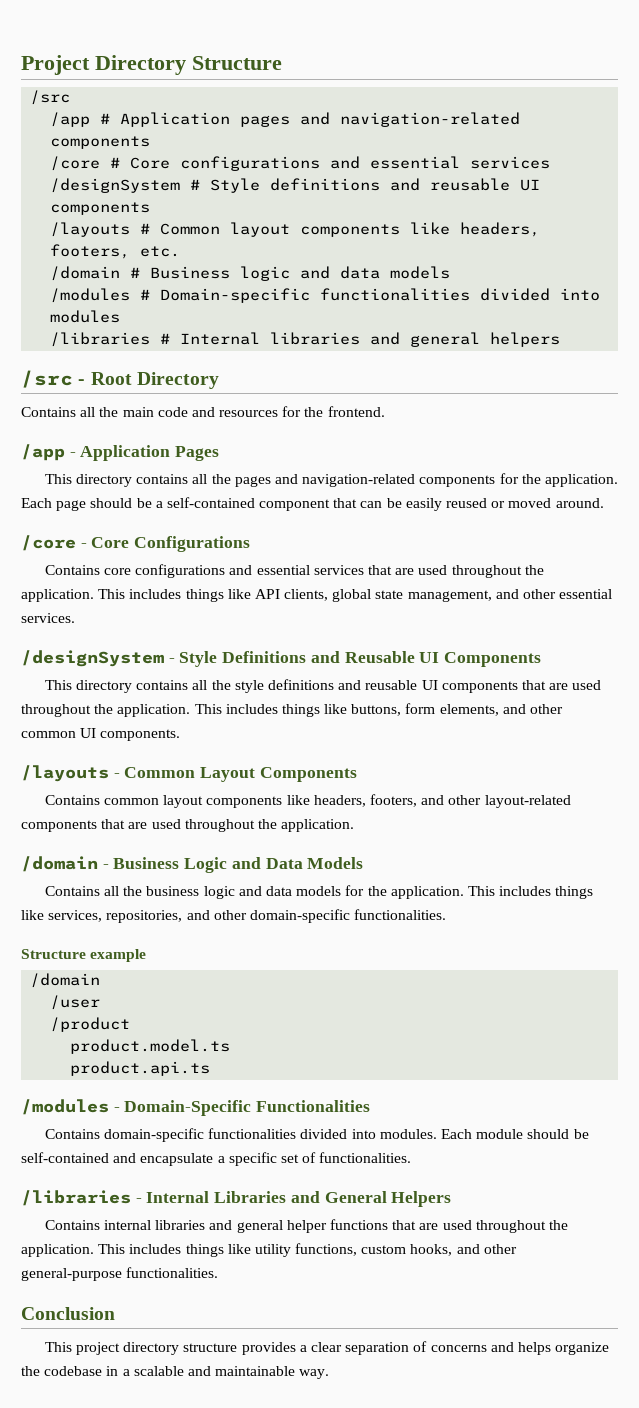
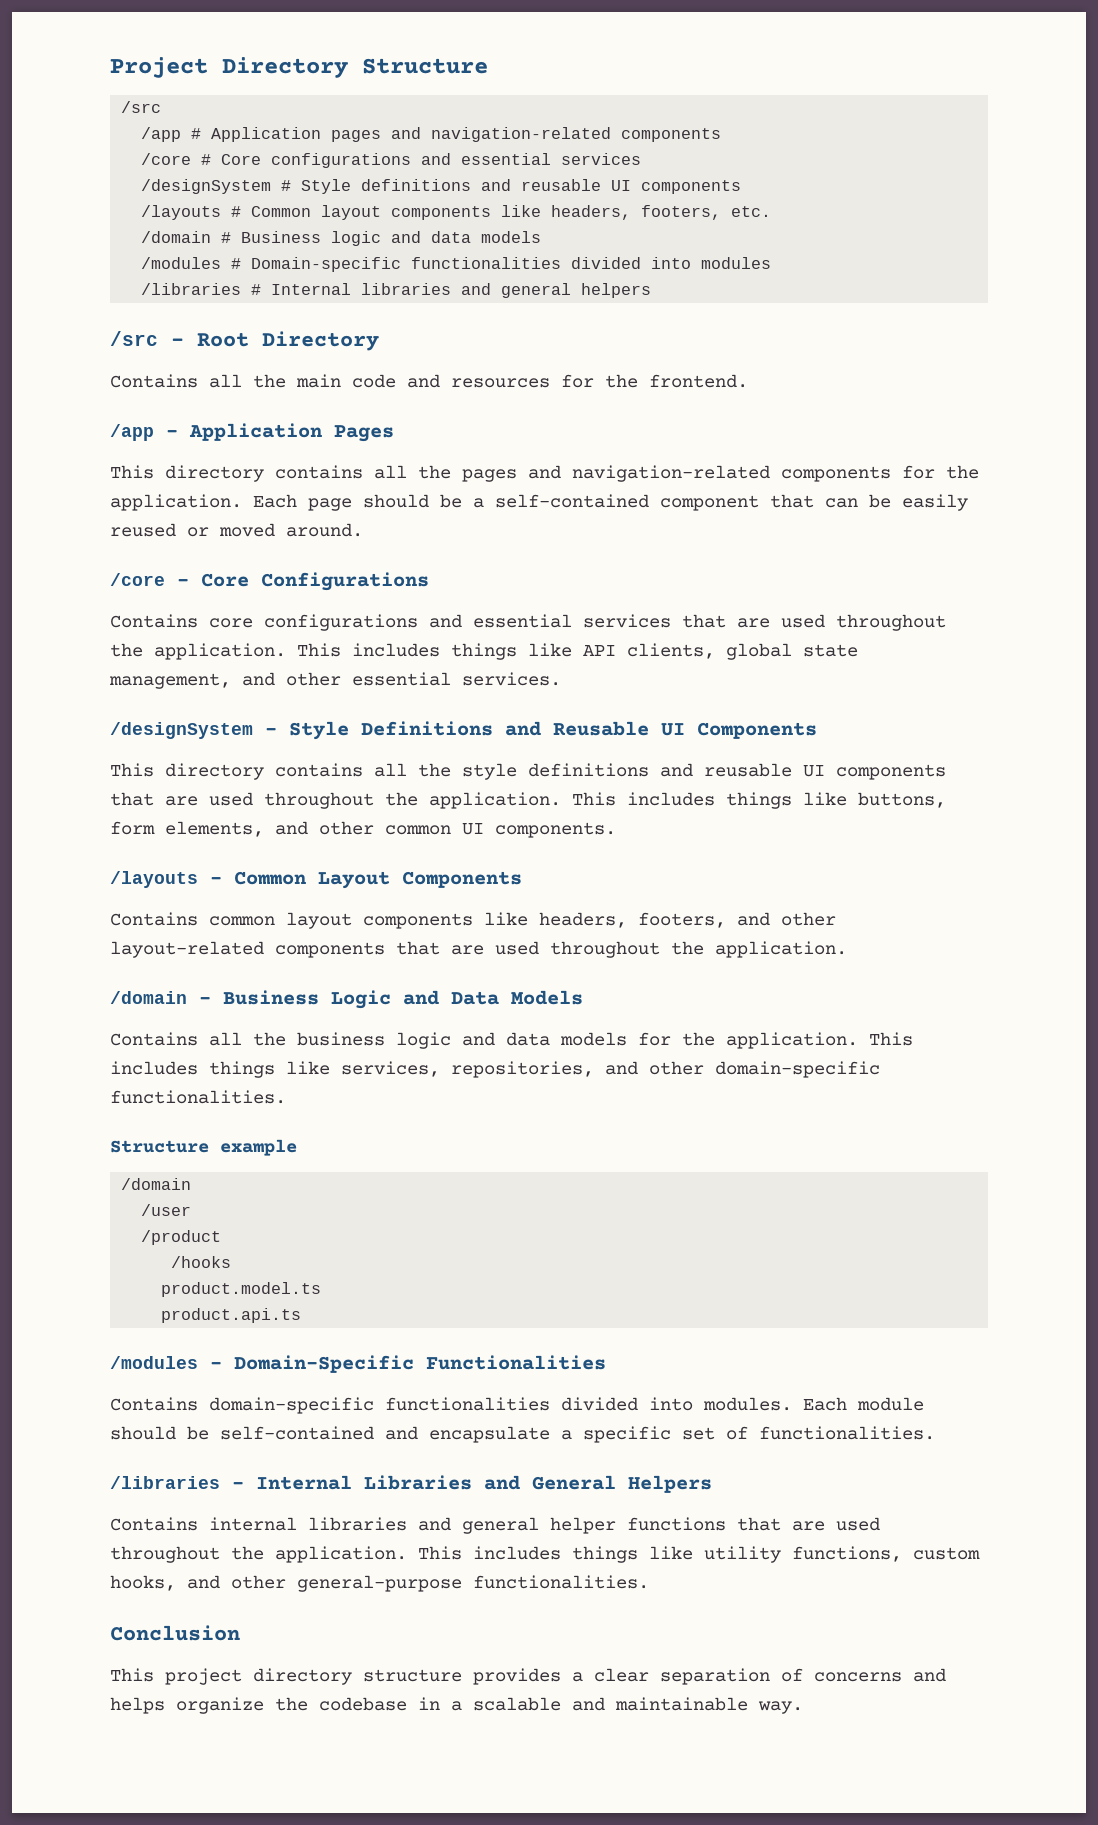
(131, 1024) none -> [171,1256,232,1268] // /hooks

